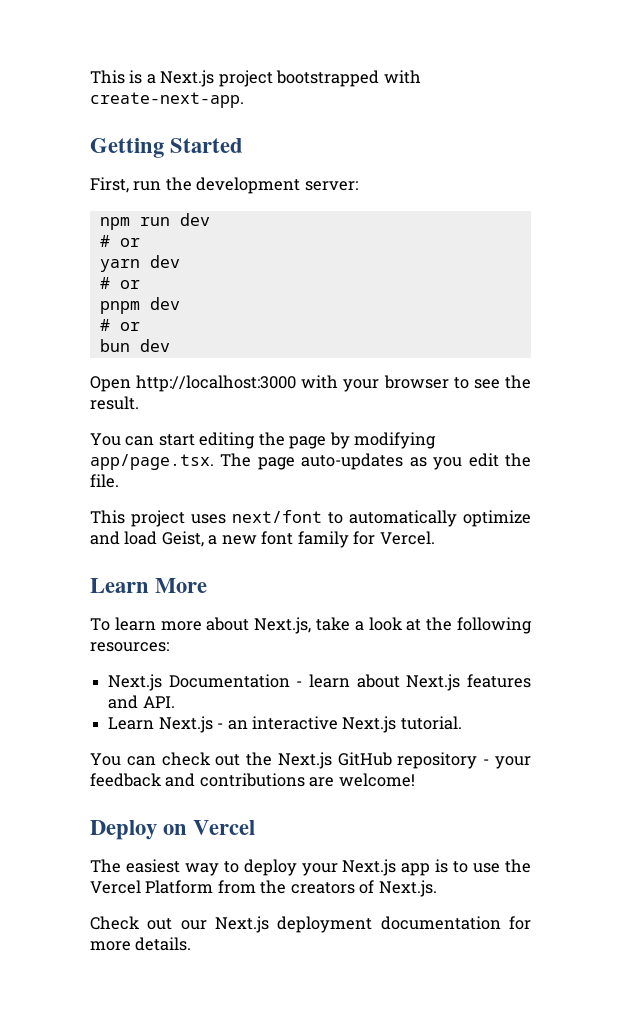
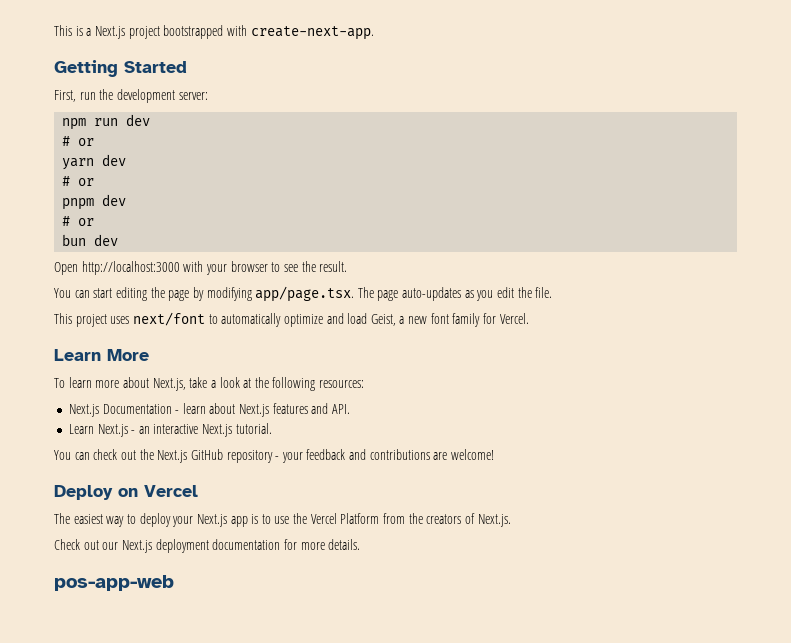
(192, 944) none -> [54,575,174,591] // pos-app-web

